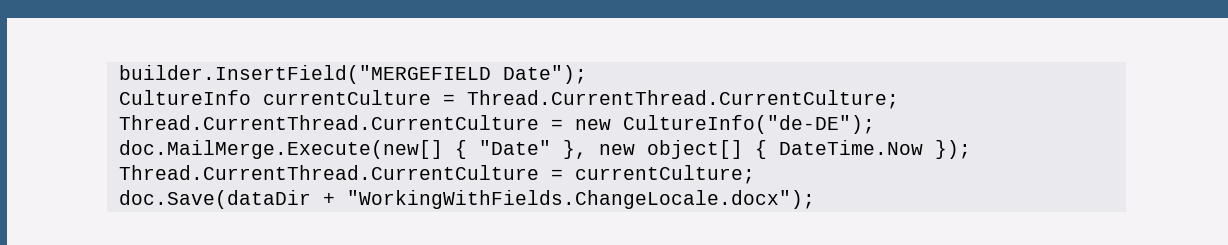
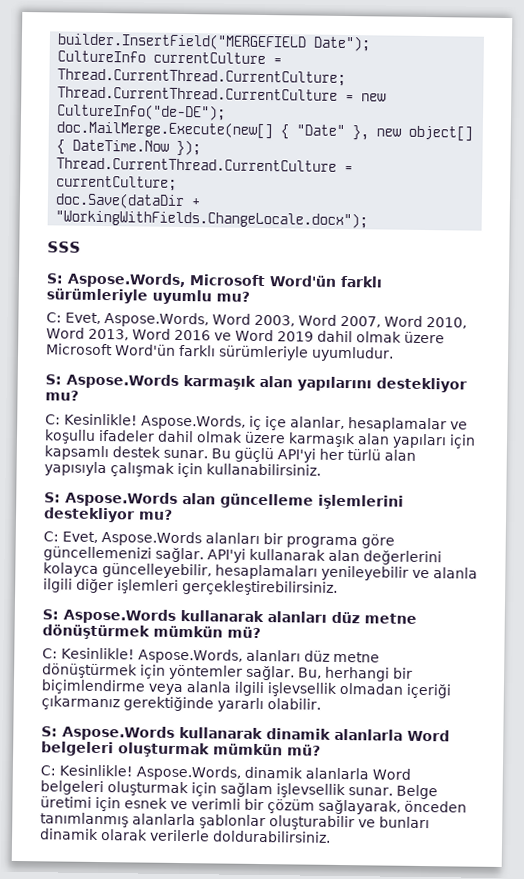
(815, 199) none -> [47,241,81,253] [46,272,383,289] [46,288,250,305] [46,312,467,329] [46,327,445,344] [46,343,394,362] [45,373,467,393] [45,390,79,401] [45,413,468,433] [44,429,476,449] [44,445,416,463] [44,461,321,478] [44,491,404,510] [43,507,173,523] [43,531,395,549] [43,546,442,566] [43,562,478,581] [43,578,338,596] [42,608,417,624] [42,624,261,640] [42,647,380,664] [42,663,413,682] [41,679,451,699] [41,695,321,713] [41,725,450,742] [41,741,321,758] [40,764,411,781] [40,780,438,800] [40,796,467,815] [40,812,430,831] [40,828,331,843] // SSS // S: Aspose.Words, Microsoft Word'ün farklı sürümleriyle uyumlu mu? // C: Evet, Aspose.Words, Word 2003, Word 2007, Word 2010, Word 2013, Word 2016 ve Word 2019 dahil olmak üzere Microsoft Word'ün farklı sürümleriyle uyumludur. // S: Aspose.Words karmaşık alan yapılarını destekliyor mu? // C: Kesinlikle! Aspose.Words, iç içe alanlar, hesaplamalar ve koşullu ifadeler dahil olmak üzere karmaşık alan yapıları için kapsamlı destek sunar. Bu güçlü API'yi her türlü alan yapısıyla çalışmak için kullanabilirsiniz. // S: Aspose.Words alan güncelleme işlemlerini destekliyor mu? // C: Evet, Aspose.Words alanları bir programa göre güncellemenizi sağlar. API'yi kullanarak alan değerlerini kolayca güncelleyebilir, hesaplamaları yenileyebilir ve alanla ilgili diğer işlemleri gerçekleştirebilirsiniz. // S: Aspose.Words kullanarak alanları düz metne dönüştürmek mümkün mü? // C: Kesinlikle! Aspose.Words, alanları düz metne dönüştürmek için yöntemler sağlar. Bu, herhangi bir biçimlendirme veya alanla ilgili işlevsellik olmadan içeriği çıkarmanız gerektiğinde yararlı olabilir. // S: Aspose.Words kullanarak dinamik alanlarla Word belgeleri oluşturmak mümkün mü? // C: Kesinlikle! Aspose.Words, dinamik alanlarla Word belgeleri oluşturmak için sağlam işlevsellik sunar. Belge üretimi için esnek ve verimli bir çözüm sağlayarak, önceden tanımlanmış alanlarla şablonlar oluşturabilir ve bunları dinamik olarak verilerle doldurabilirsiniz.

